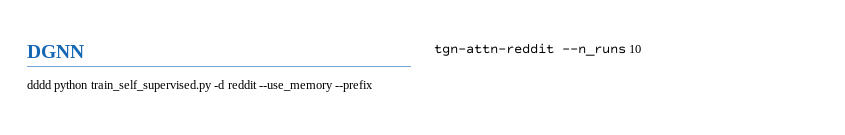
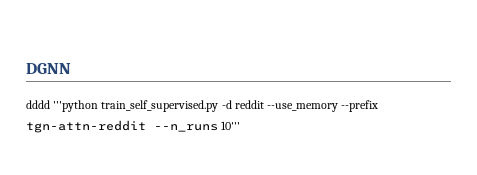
[54,80,89,92] python -> [53,100,99,112] '''python
[629,45,642,53] 10 -> [221,121,241,130] 10'''

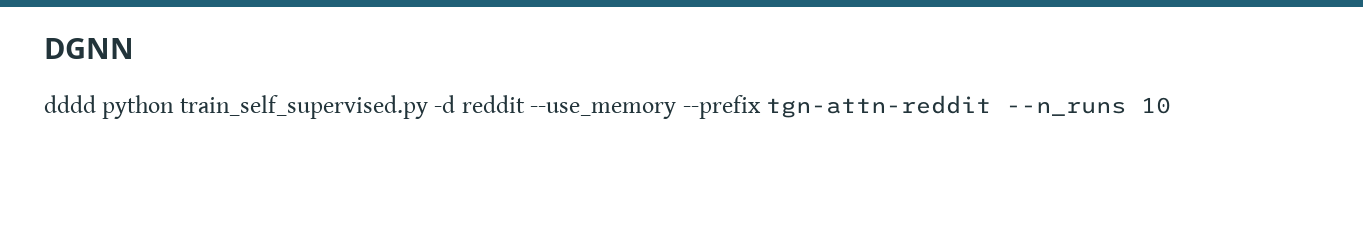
[53,100,99,112] '''python -> [102,95,175,119] python
[221,121,241,130] 10''' -> [1141,97,1172,114] 10

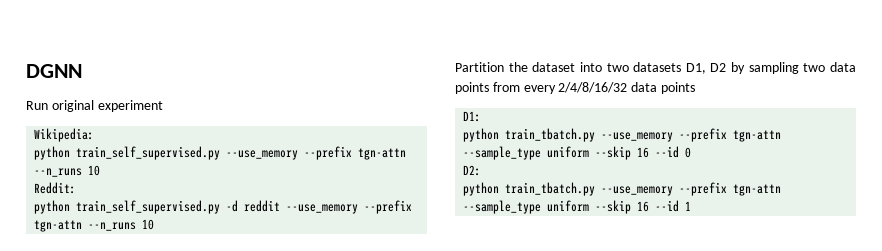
[44,95,96,113] dddd -> [26,100,163,112] [34,128,95,142] [34,146,407,160] [34,165,101,177] [34,182,77,194] Run original experiment // Wikipedia: // python train_self_supervised.py --use_memory --prefix tgn-attn --n_runs 10 // Reddit: //
[766,95,1172,118] tgn-attn-reddit --n_runs 10 -> [34,219,155,232] [455,62,856,74] [455,82,695,94] [463,111,482,122] [463,128,782,142] [463,146,692,160] [463,165,482,176] [463,182,782,196] [463,200,692,214] tgn-attn --n_runs 10 // Partition the dataset into two datasets D1, D2 by sampling two data points from every 2/4/8/16/32 data points // D1: // python train_tbatch.py --use_memory --prefix tgn-attn --sample_type uniform --skip 16 --id 0 // D2: // python train_tbatch.py --use_memory --prefix tgn-attn --sample_type uniform --skip 16 --id 1

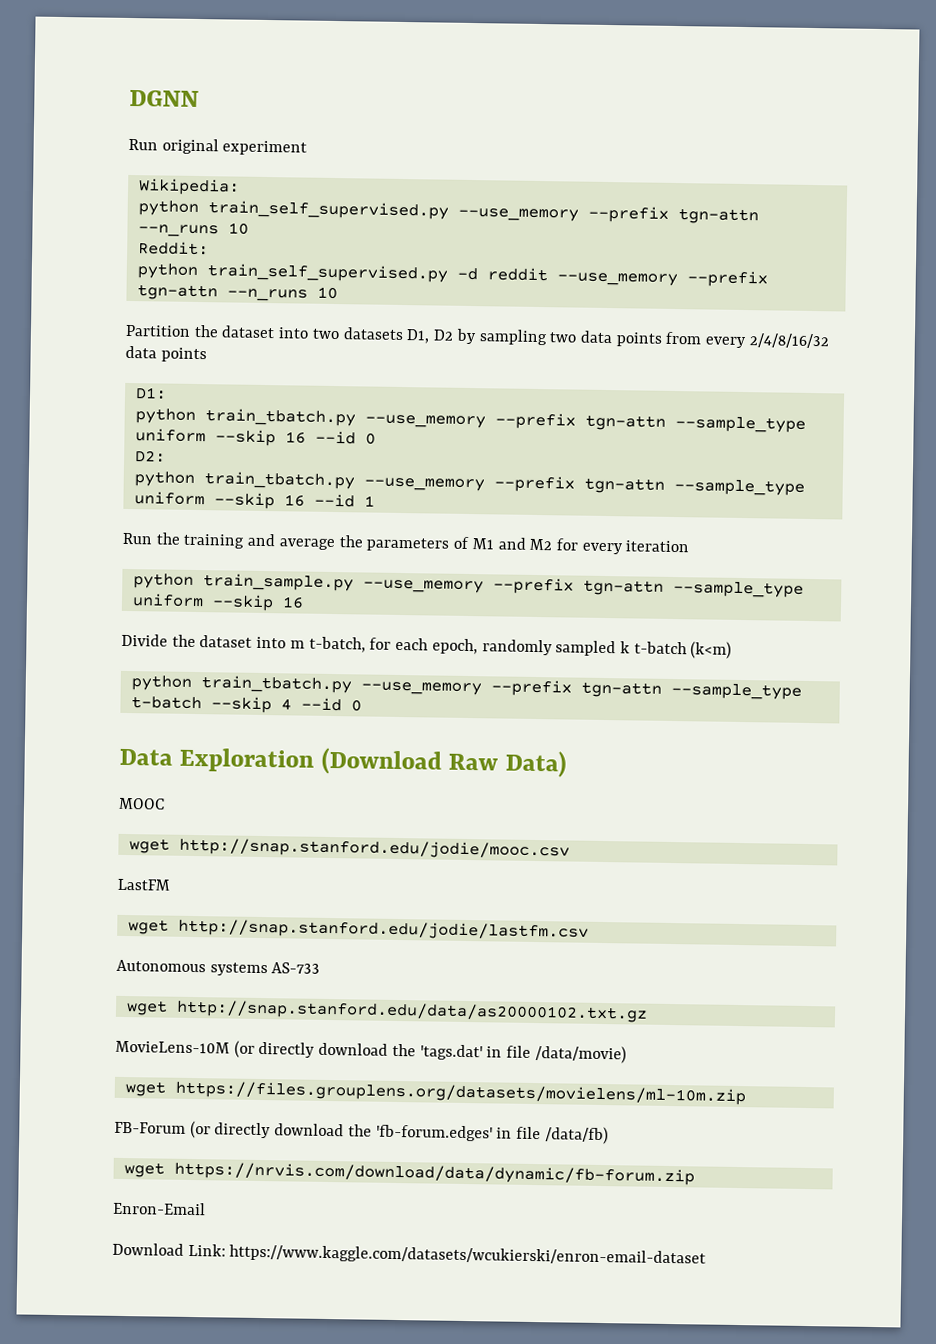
(692, 206) none -> [122,532,690,555] [132,573,804,598] [131,593,304,612] [121,633,733,659] [130,675,802,700] [130,696,362,714] [119,747,567,778] [118,797,165,810] [128,837,570,860] [117,878,170,891] [127,918,589,941] [116,959,321,977] [125,999,648,1023] [115,1040,627,1064] [124,1080,746,1106] [114,1120,609,1145] [123,1161,695,1186] [113,1201,206,1216] [112,1242,707,1267] // Run the training and average the parameters of M1 and M2 for every iteration // python train_sample.py --use_memory --prefix tgn-attn --sample_type uniform --skip 16 // Divide the dataset into m t-batch, for each epoch, randomly sampled k t-batch (k<m) // python train_tbatch.py --use_memory --prefix tgn-attn --sample_type t-batch --skip 4 --id 0 // Data Exploration (Download Raw Data) // MOOC // wget http://snap.stanford.edu/jodie/mooc.csv // LastFM // wget http://snap.stanford.edu/jodie/lastfm.csv // Autonomous systems AS-733 // wget http://snap.stanford.edu/data/as20000102.txt.gz // MovieLens-10M (or directly download the 'tags.dat' in file /data/movie) // wget https://files.grouplens.org/datasets/movielens/ml-10m.zip // FB-Forum (or directly download the 'fb-forum.edges' in file /data/fb) // wget https://nrvis.com/download/data/dynamic/fb-forum.zip // Enron-Email // Download Link: https://www.kaggle.com/datasets/wcukierski/enron-email-dataset

